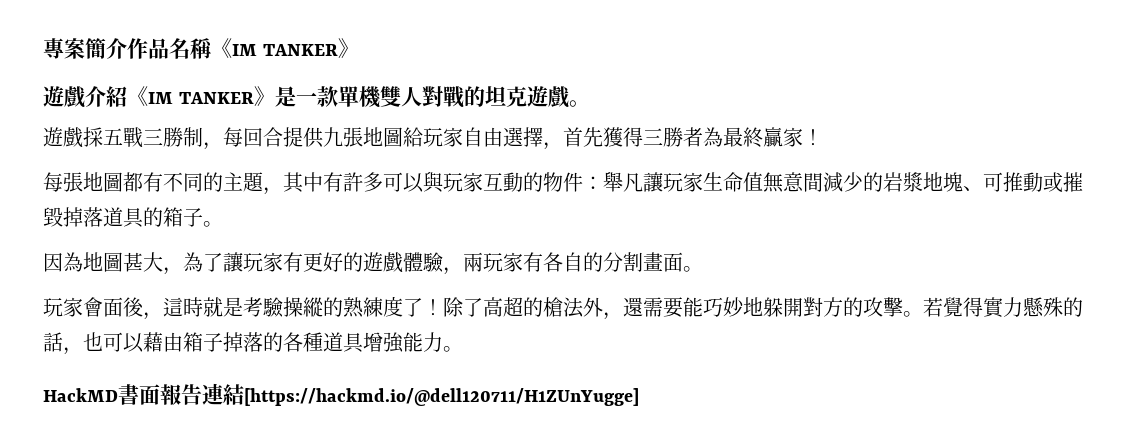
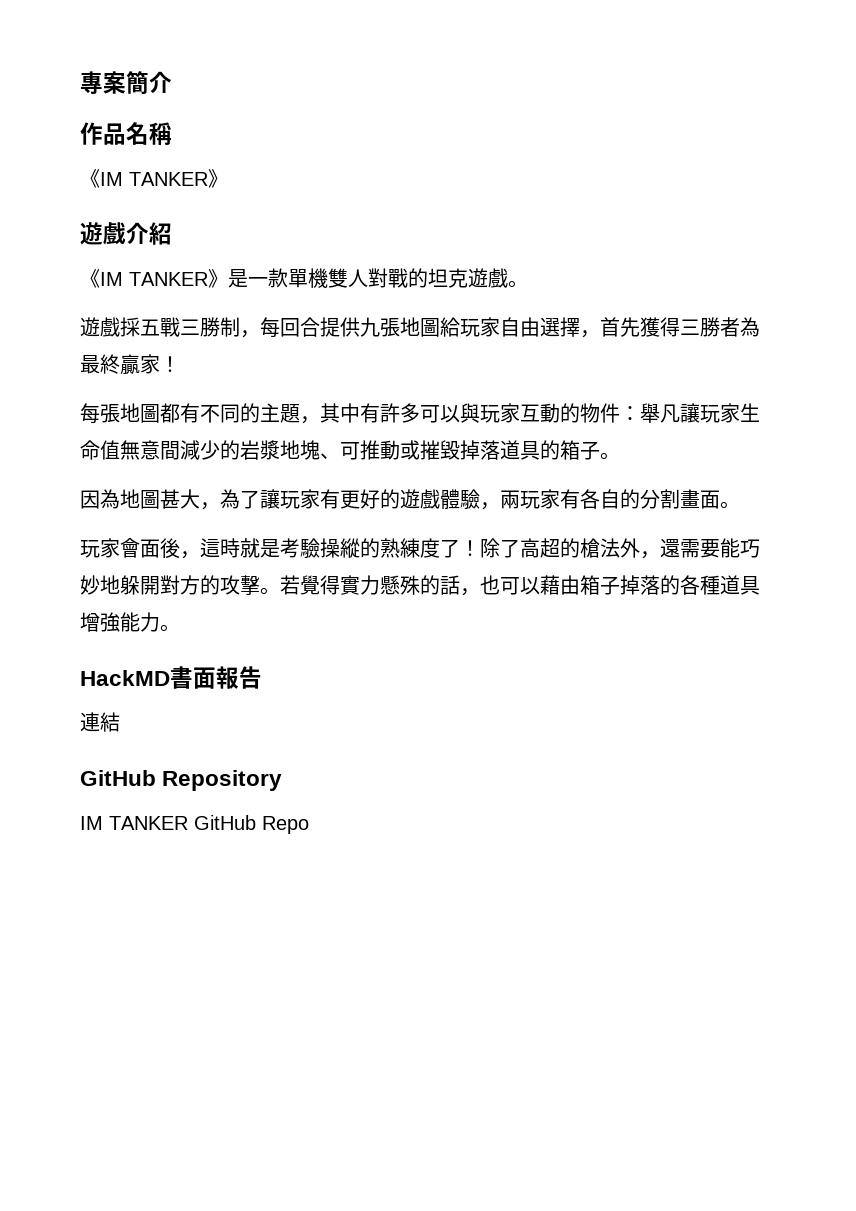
(127, 48) none -> (172, 82) //
(212, 48) none -> (172, 133) //
(127, 96) none -> (172, 233) //
(202, 394) none -> (262, 677) //
[244,388,639,406] [https://hackmd.io/@dell120711/H1ZUnYugge] -> [80,770,283,791] [80,815,309,834] // GitHub Repository // IM TANKER GitHub Repo

